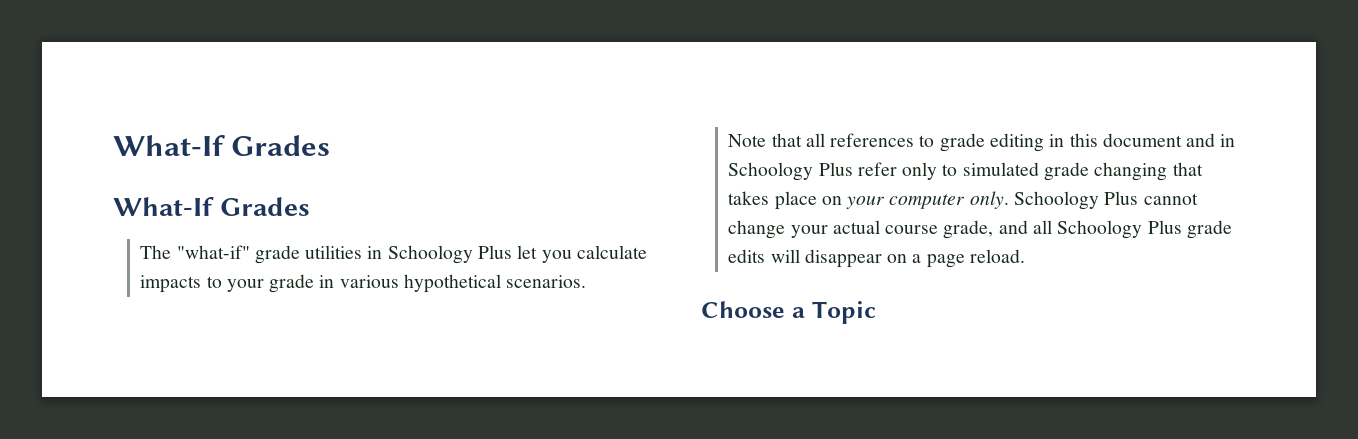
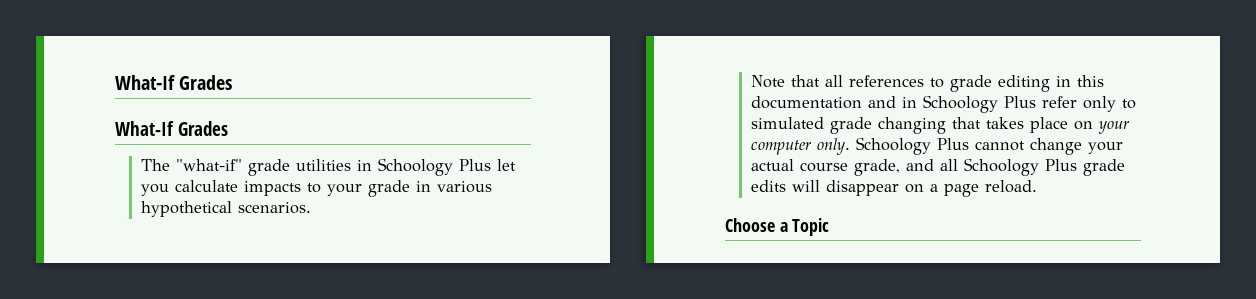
[1102,133,1182,147] document -> [750,96,862,109] documentation

